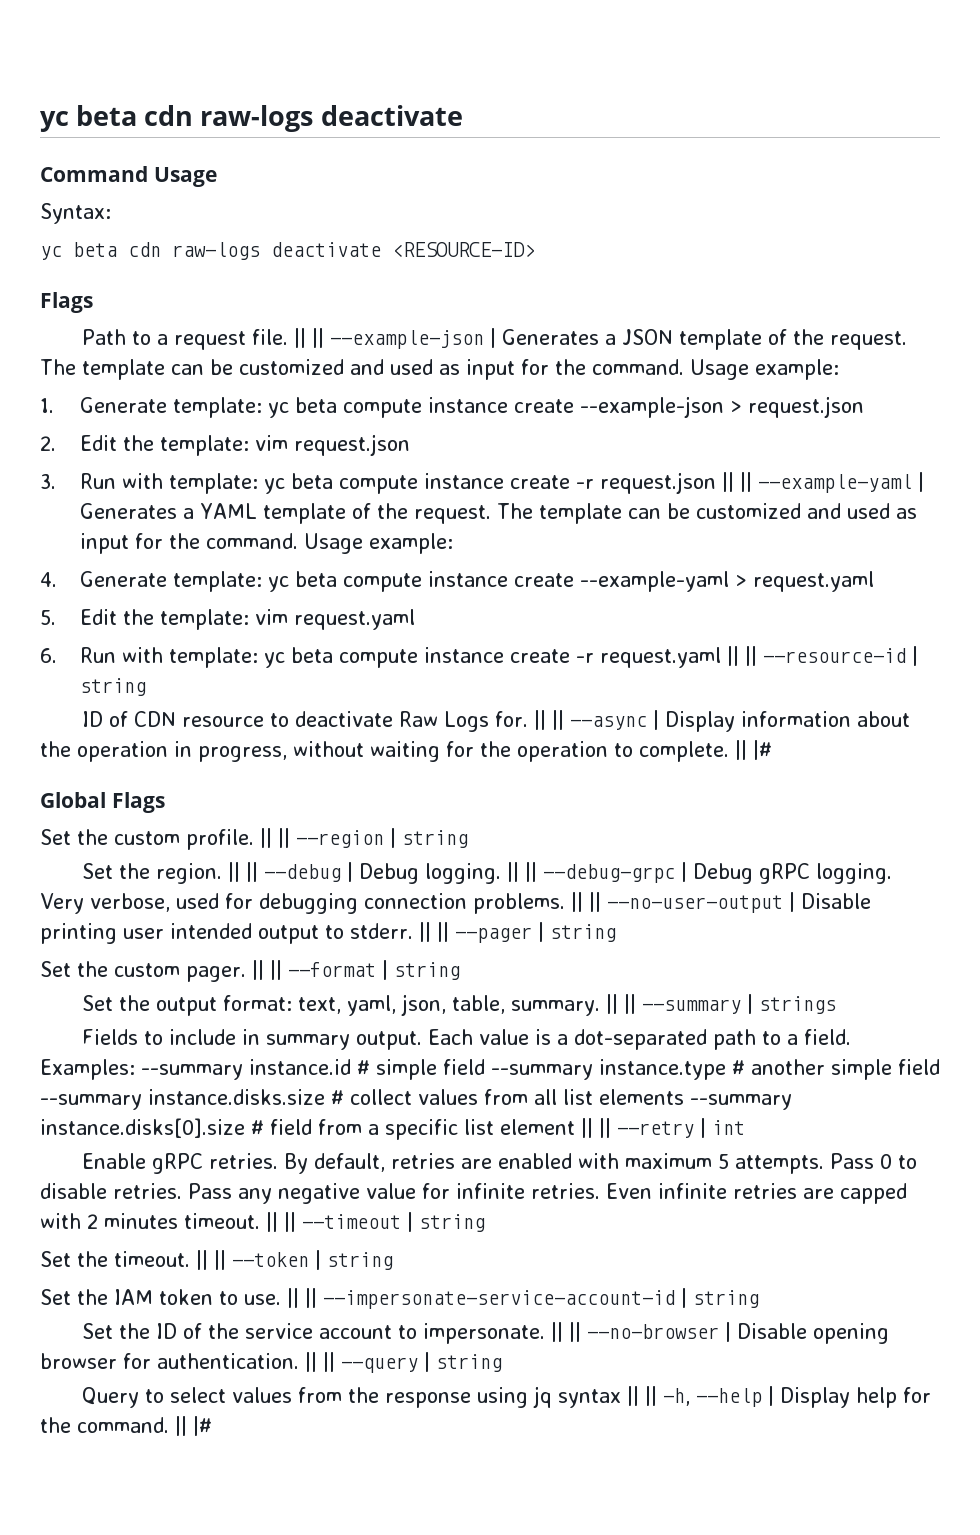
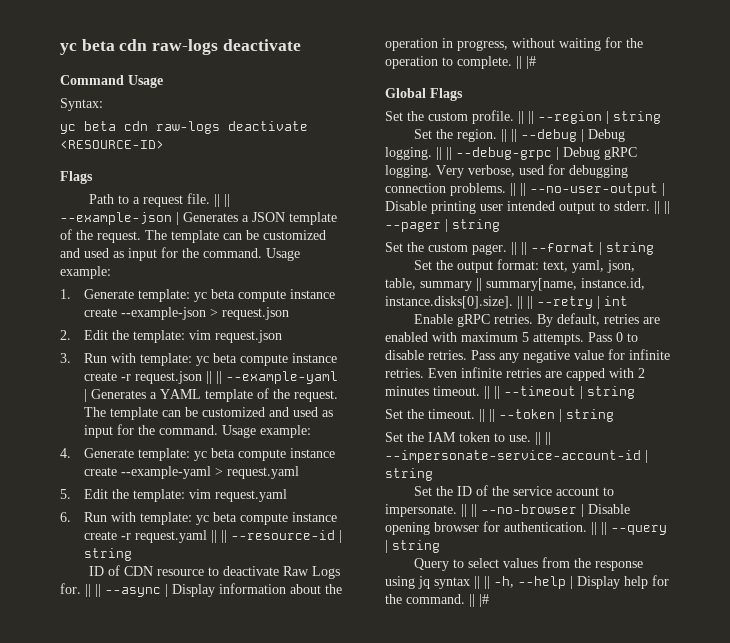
[510,994,836,1016] [81,1029,851,1050] [40,1059,940,1080] [40,1089,792,1110] [40,1118,575,1140] summary. || || --summary | strings // Fields to include in summary output. Each value is a dot-separated path to a field. Examples: --summary instance.id # simple field --summary instance.type # another simple field --summary instance.disks.size # collect values from all list elements --summary instance.disks[0].size # field from a specific list element -> [420,278,645,291] [385,296,513,309] summary || summary[name, instance.id, instance.disks[0].size].

